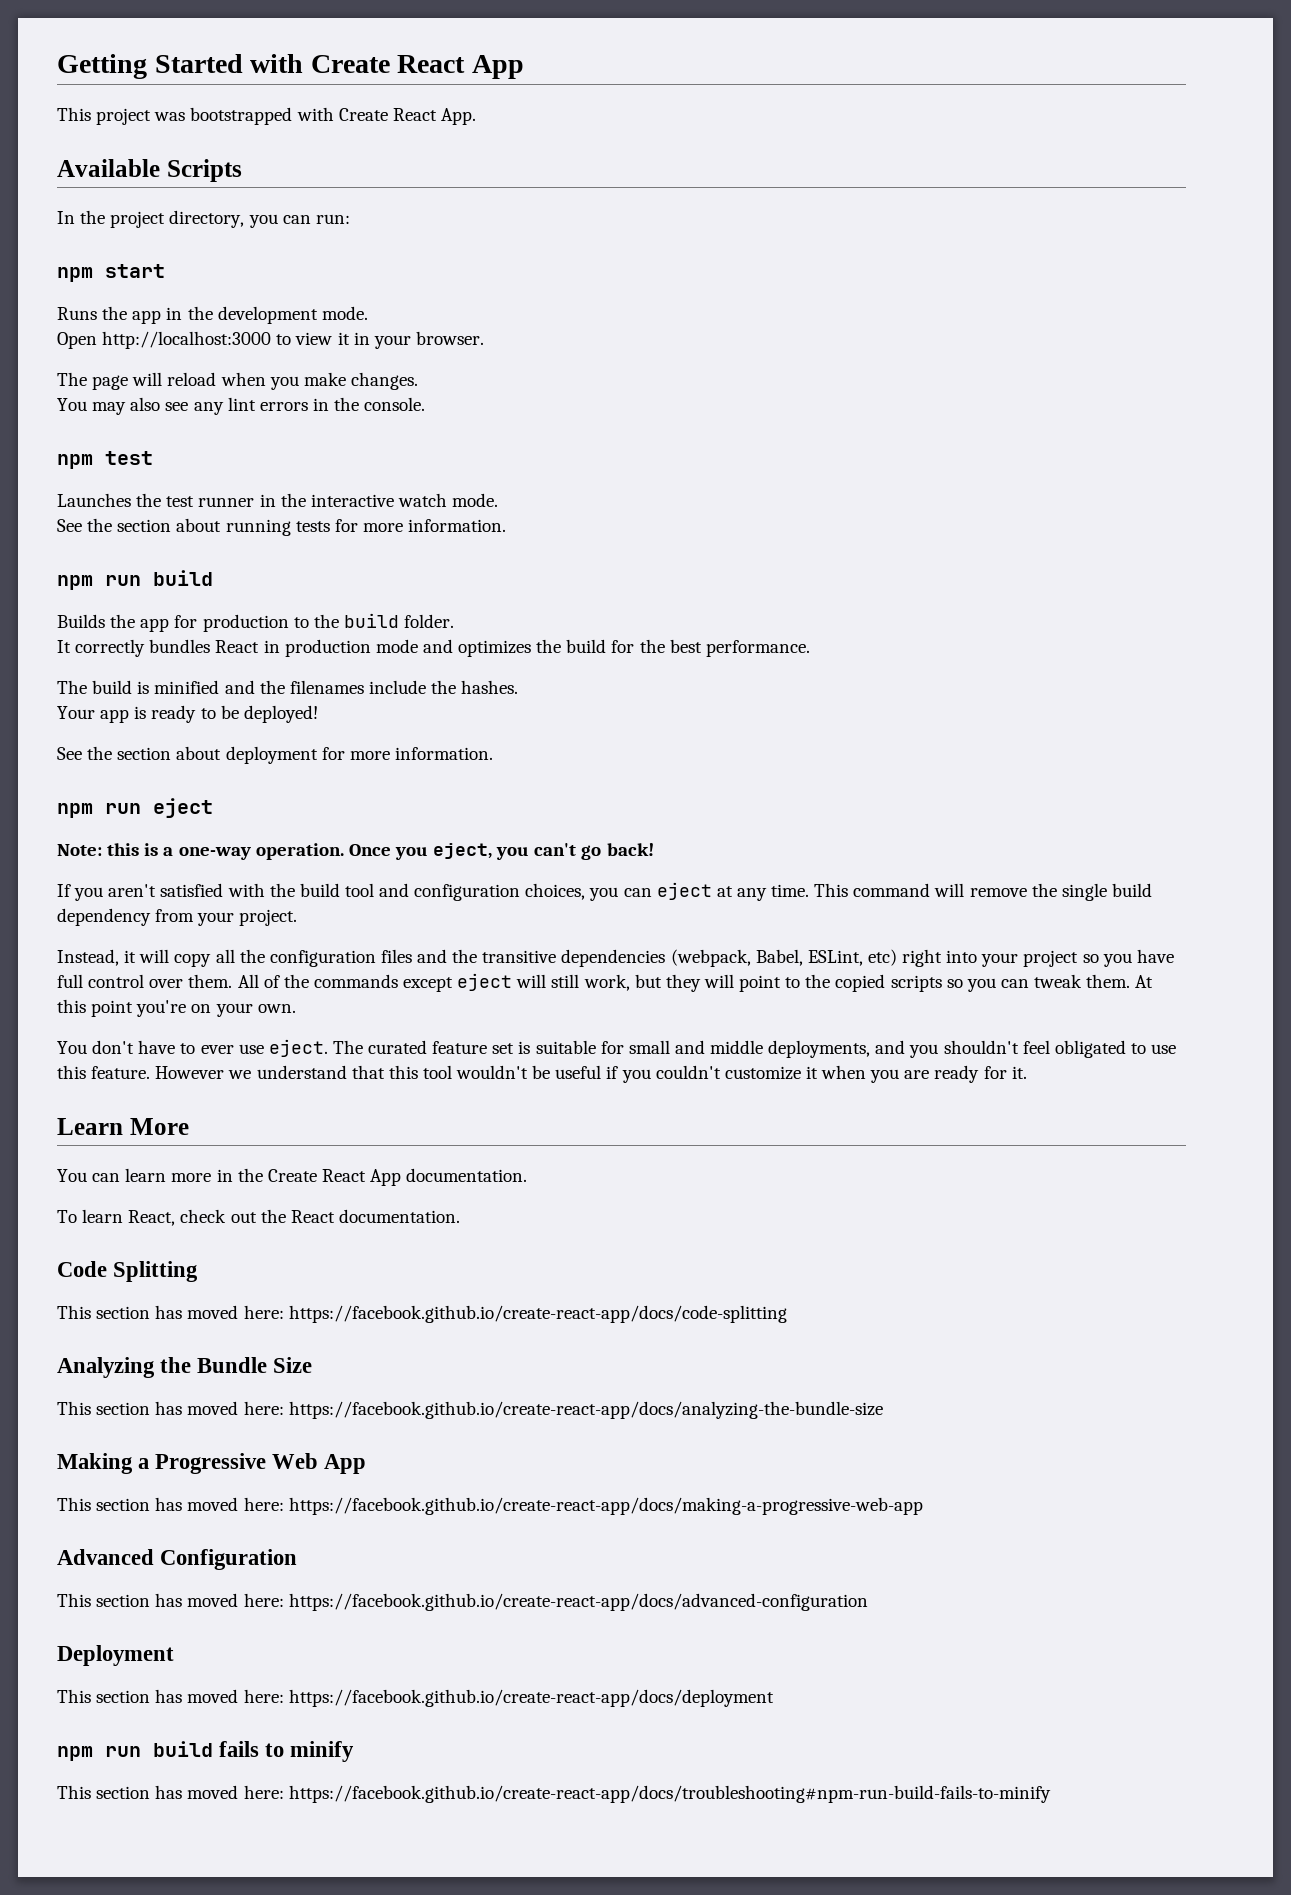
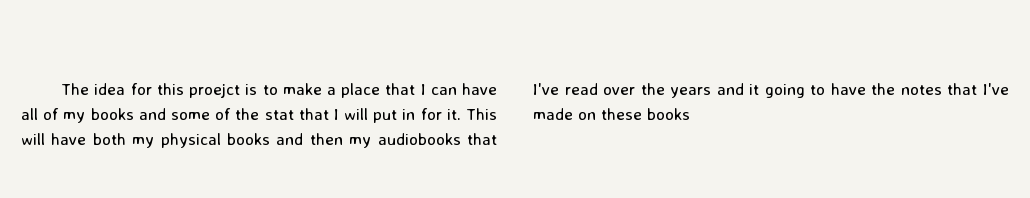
[57,54,524,79] [57,107,476,125] [57,159,242,182] [57,210,350,228] [57,264,165,282] [57,306,368,324] [57,331,484,349] [57,372,418,390] [57,397,426,415] [57,451,153,469] [57,493,499,507] [57,518,507,536] [57,570,213,590] [57,613,455,632] [57,639,810,657] [57,680,519,694] [57,705,318,723] [57,746,493,764] [57,798,213,818] [57,843,654,860] [57,882,1152,901] [57,908,298,926] [57,949,1174,967] [57,973,1154,992] [57,999,296,1017] [57,1039,1177,1058] [57,1065,1027,1083] [57,1118,189,1135] [57,1168,528,1186] [57,1209,460,1226] [57,1261,199,1282] [57,1305,787,1323] [57,1357,313,1378] [57,1401,883,1419] [57,1453,367,1474] [57,1497,923,1515] [57,1549,298,1570] [57,1593,868,1611] [57,1645,174,1666] [57,1689,774,1707] [57,1741,355,1762] [57,1785,1051,1803] Getting Started with Create React App // This project was bootstrapped with Create React App. // Available Scripts // In the project directory, you can run: // npm start // Runs the app in the development mode. // Open http://localhost:3000 to view it in your browser. // The page will reload when you make changes. // You may also see any lint errors in the console. // npm test // Launches the test runner in the interactive watch mode. // See the section about running tests for more information. // npm run build // Builds the app for production to the build folder. // It correctly bundles React in production mode and optimizes the build for the best performance. // The build is minified and the filenames include the hashes. // Your app is ready to be deployed! // See the section about deployment for more information. // npm run eject // Note: this is a one-way operation. Once you eject, you can't go back! // If you aren't satisfied with the build tool and configuration choices, you can eject at any time. This command will remove the single build dependency from your project. // Instead, it will copy all the configuration files and the transitive dependencies (webpack, Babel, ESLint, etc) right into your project so you have full control over them. All of the commands except eject will still work, but they will point to the copied scripts so you can tweak them. At this point you're on your own. // You don't have to ever use eject. The curated feature set is suitable for small and middle deployments, and you shouldn't feel obligated to use this feature. However we understand that this tool wouldn't be useful if you couldn't customize it when you are ready for it. // Learn More // You can learn more in the Create React App documentation. // To learn React, check out the React documentation. // Code Splitting // This section has moved here: https://facebook.github.io/create-react-app/docs/code-splitting // Analyzing the Bundle Size // This section has moved here: https://facebook.github.io/create-react-app/docs/analyzing-the-bundle-size // Making a Progressive Web App // This section has moved here: https://facebook.github.io/create-react-app/docs/making-a-progressive-web-app // Advanced Configuration // This section has moved here: https://facebook.github.io/create-react-app/docs/advanced-configuration // Deployment // This section has moved here: https://facebook.github.io/create-react-app/docs/deployment // npm run build fails to minify // This section has moved here: https://facebook.github.io/create-react-app/docs/troubleshooting#npm-run-build-fails-to-minify -> [61,83,497,98] [21,108,497,123] [21,133,497,148] [533,83,1010,98] [533,108,690,120] The idea for this proejct is to make a place that I can have all of my books and some of the stat that I will put in for it. This will have both my physical books and then my audiobooks that I've read over the years and it going to have the notes that I've made on these books

